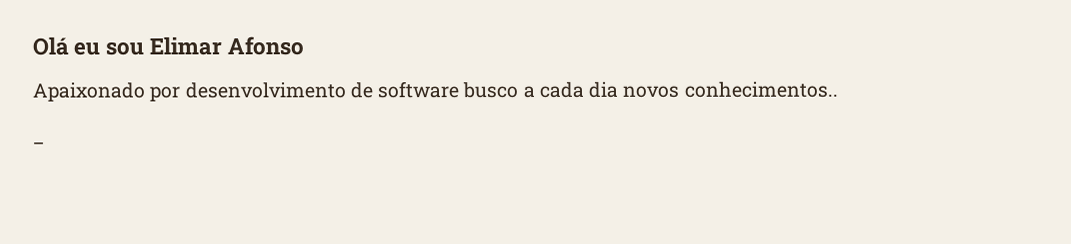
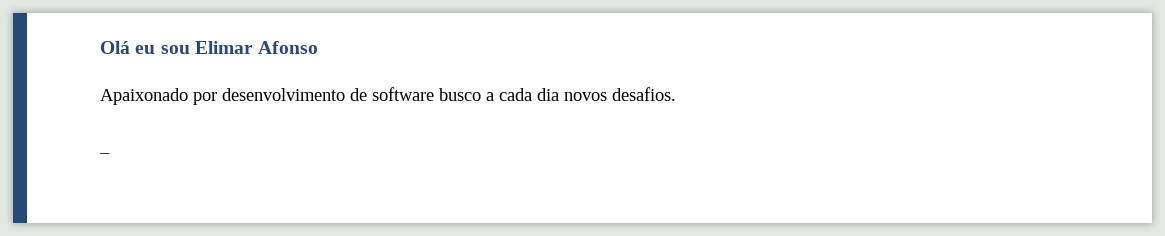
[683,81,838,98] conhecimentos.. -> [612,87,676,101] desafios.

